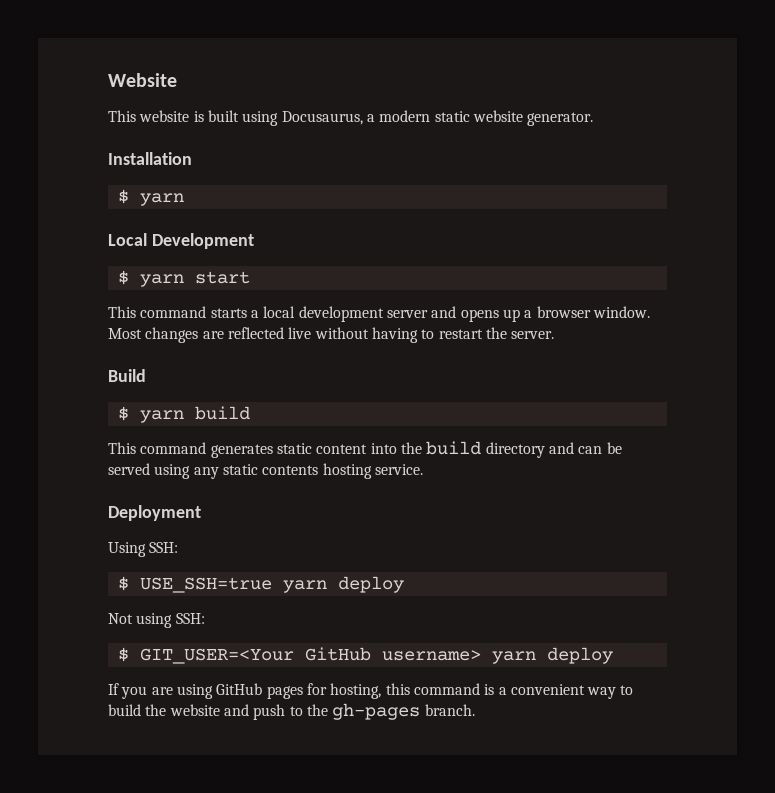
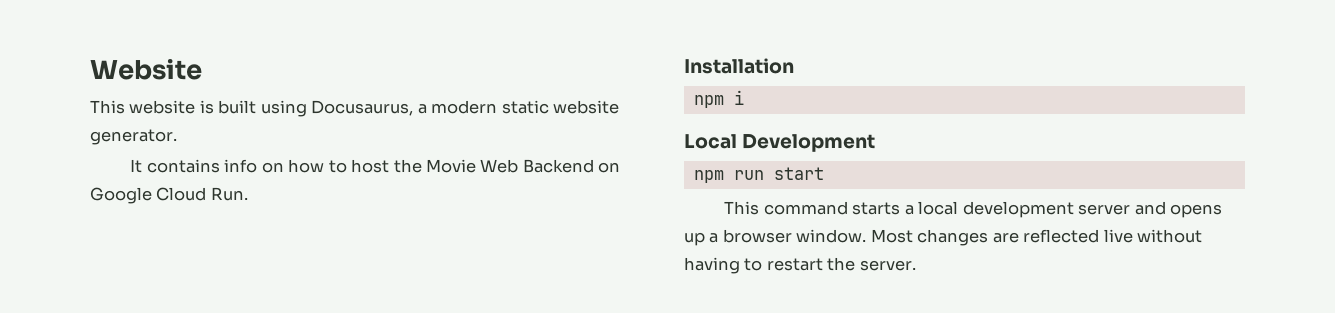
(594, 119) none -> [130,159,621,173] [90,187,248,204] // It contains info on how to host the Movie Web Backend on Google Cloud Run.
[117,189,184,206] $ yarn -> [693,90,744,108] npm i
[117,270,184,287] $ yarn -> [693,170,764,183] npm run
[108,369,146,382] [117,406,250,423] [108,441,622,458] [108,463,423,479] [108,505,201,521] [108,542,179,557] [117,576,404,593] [108,613,205,628] [117,647,613,664] [108,683,634,699] [108,703,475,720] // Build // $ yarn build // This command generates static content into the build directory and can be served using any static contents hosting service. // Deployment // Using SSH: // $ USE_SSH=true yarn deploy // Not using SSH: // $ GIT_USER=<Your GitHub username> yarn deploy // If you are using GitHub pages for hosting, this command is a convenient way to build the website and push to the gh-pages branch. -> (916, 265) none

